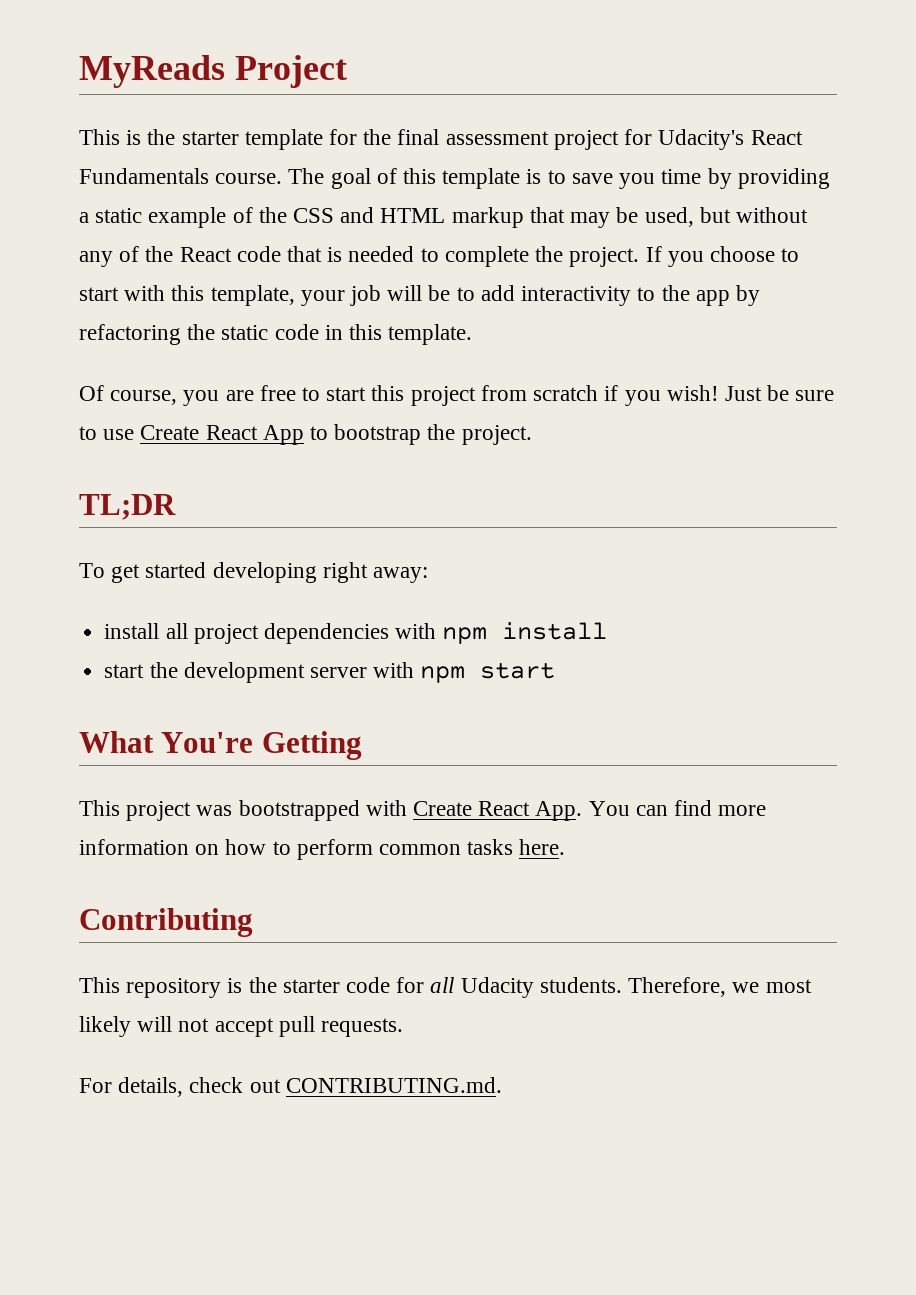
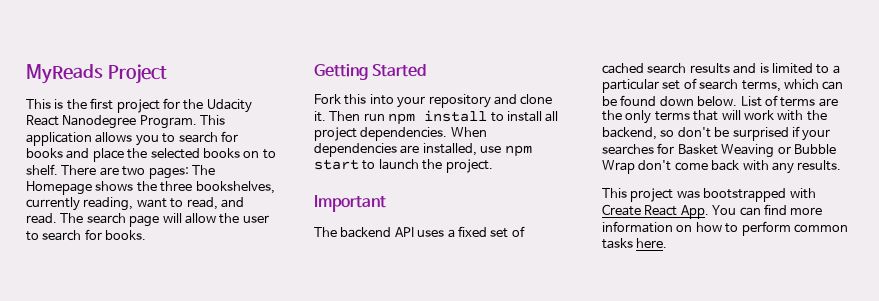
[181,129,803,150] [79,168,830,189] [79,207,808,228] [79,246,800,267] [79,285,760,306] [79,324,473,345] [79,385,835,406] [79,424,532,445] [79,494,176,520] [79,562,429,583] [104,622,608,644] [104,662,556,683] [79,731,362,760] starter template for the final assessment project for Udacity's React Fundamentals course. The goal of this template is to save you time by providing a static example of the CSS and HTML markup that may be used, but without any of the React code that is needed to complete the project. If you choose to start with this template, your job will be to add interactivity to the app by refactoring the static code in this template. // Of course, you are free to start this project from scratch if you wish! Just be sure to use Create React App to bootstrap the project. // TL;DR // To get started developing right away: // install all project dependencies with npm install // start the development server with npm start // What You're Getting -> [90,98,252,113] [26,115,226,129] [26,131,238,146] [26,148,276,162] [26,164,215,179] [26,181,275,195] [26,197,244,211] [26,213,269,227] [26,229,147,241] [314,64,427,80] [314,94,553,108] [314,110,559,125] [314,127,487,141] [314,143,532,157] [314,159,493,173] [314,195,386,212] [314,226,525,238] [602,63,840,74] [602,78,844,93] [602,95,838,107] [602,110,827,124] [602,126,831,141] [602,143,836,158] [602,160,842,174] first project for the Udacity React Nanodegree Program. This application allows you to search for books and place the selected books on to shelf. There are two pages: The Homepage shows the three bookshelves, currently reading, want to read, and read. The search page will allow the user to search for books. // Getting Started // Fork this into your repository and clone it. Then run npm install to install all project dependencies. When dependencies are installed, use npm start to launch the project. // Important // The backend API uses a fixed set of cached search results and is limited to a particular set of search terms, which can be found down below. List of terms are the only terms that will work with the backend, so don't be surprised if your searches for Basket Weaving or Bubble Wrap don't come back with any results.
[79,908,253,937] [79,977,812,998] [79,1016,404,1037] [79,1077,502,1097] // Contributing // This repository is the starter code for all Udacity students. Therefore, we most likely will not accept pull requests. // For details, check out CONTRIBUTING.md. -> (668, 243) none

